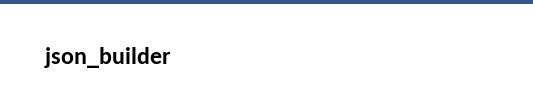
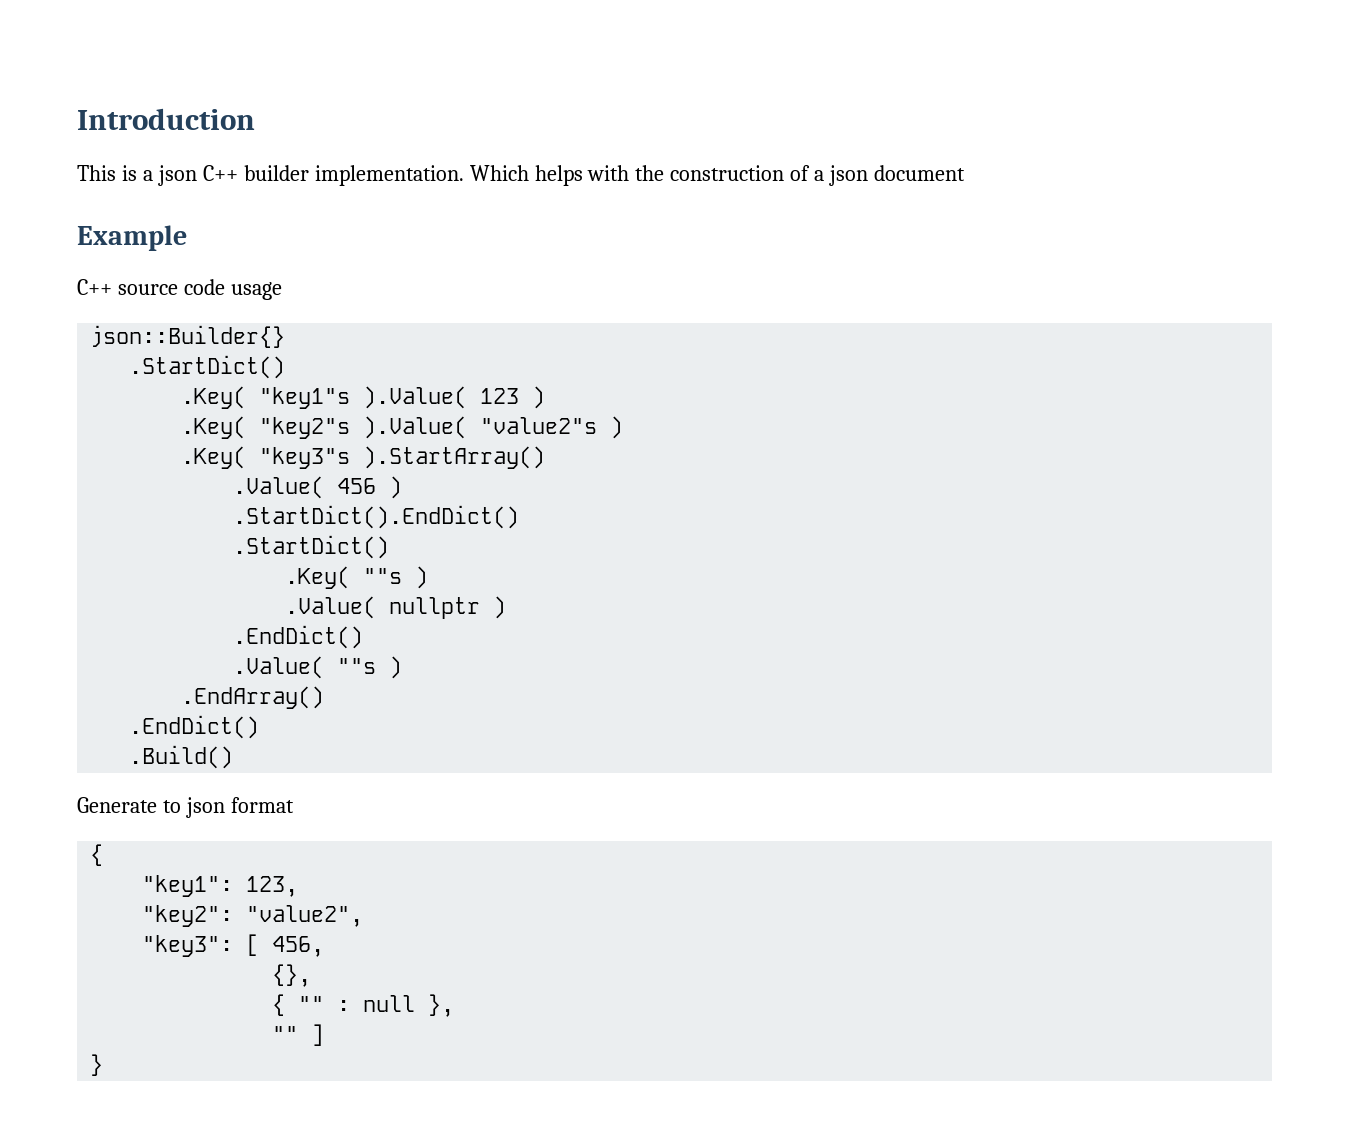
[44,47,171,68] json_builder -> [77,108,255,130] [77,165,966,186] [77,225,187,251] [77,279,282,300] [90,325,286,348] [129,355,286,379] [181,386,546,409] [181,416,624,439] [181,446,546,469] [233,476,403,499] [233,505,520,529] [233,535,390,559] [285,566,429,589] [285,596,507,619] [233,625,364,649] [233,656,403,679] [181,686,325,709] [129,715,260,739] [129,745,234,769] [77,797,294,818] [90,844,104,866] [142,875,299,897] [142,905,364,927] [142,934,325,957] [272,964,312,987] [272,994,455,1017] [272,1024,325,1046] [90,1054,104,1076] Introduction // This is a json C++ builder implementation. Which helps with the construction of a json document // Example // C++ source code usage // json::Builder{} // .StartDict() // .Key( "key1"s ).Value( 123 ) // .Key( "key2"s ).Value( "value2"s ) // .Key( "key3"s ).StartArray() // .Value( 456 ) // .StartDict().EndDict() // .StartDict() // .Key( ""s ) // .Value( nullptr ) // .EndDict() // .Value( ""s ) // .EndArray() // .EndDict() // .Build() // Generate to json format // { // "key1": 123, // "key2": "value2", // "key3": [ 456, // {}, // { "" : null }, // "" ] // }

